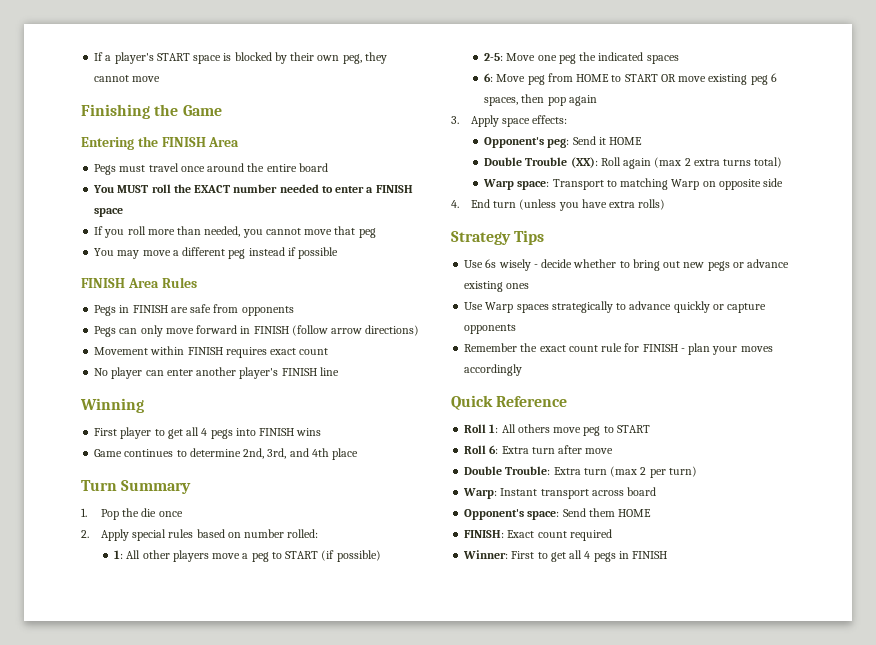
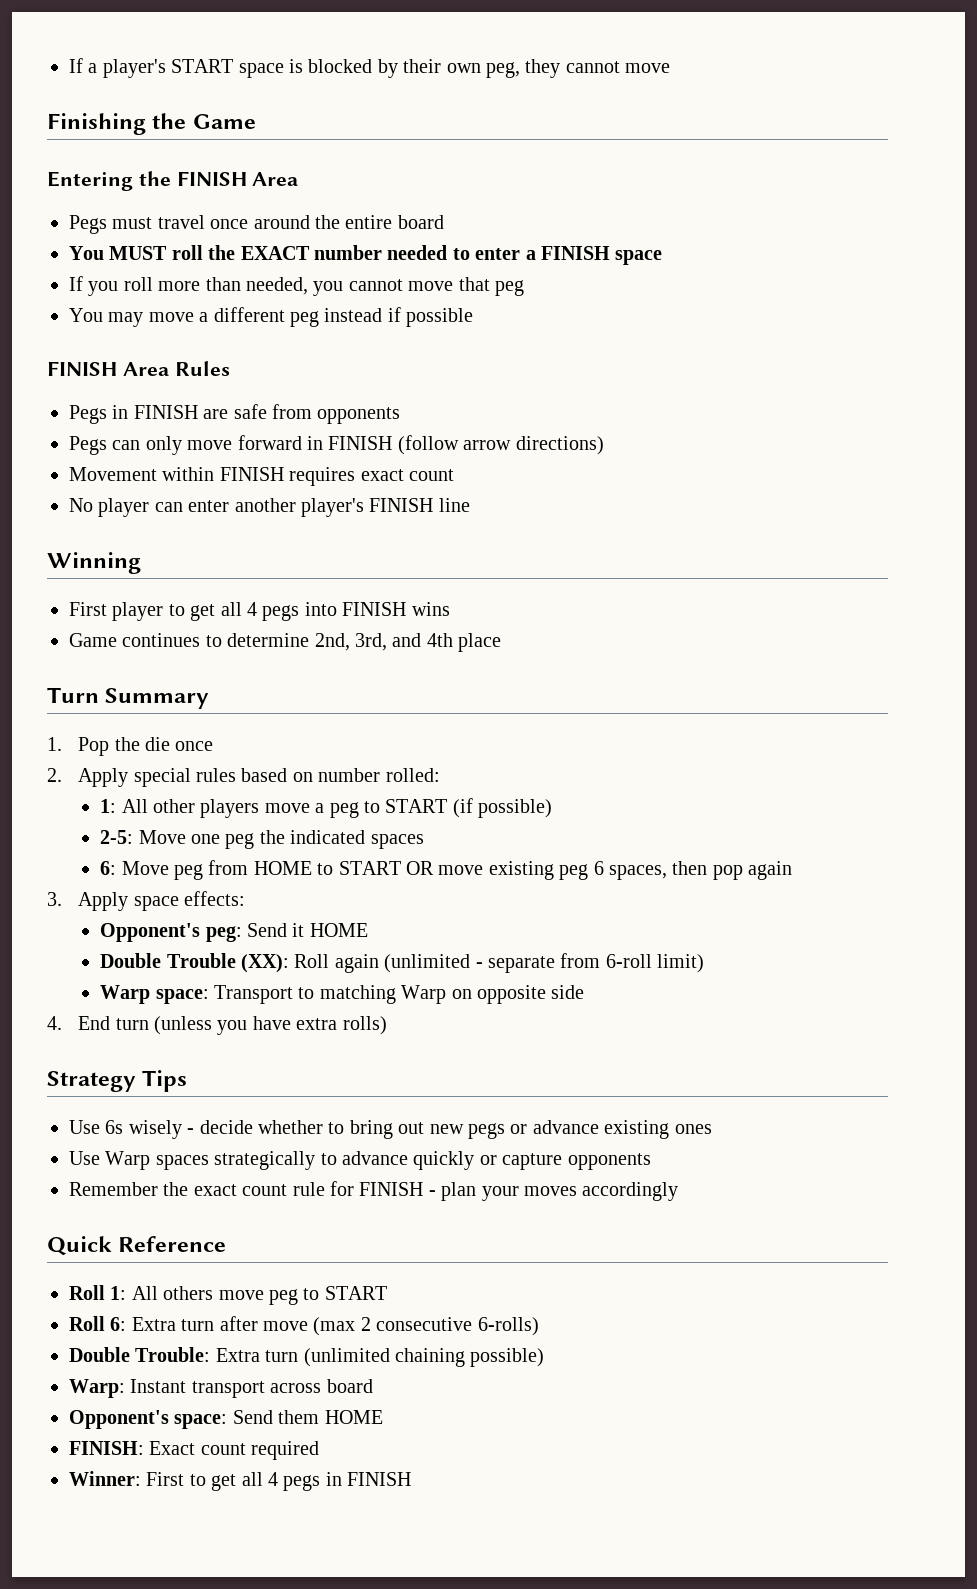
[654,157,783,168] (max 2 extra turns total) -> [384,953,705,973] (unlimited - separate from 6-roll limit)
(614, 451) none -> [313,1317,539,1336] (max 2 consecutive 6-rolls)
[610,466,697,478] (max 2 per turn) -> [303,1348,545,1367] (unlimited chaining possible)

